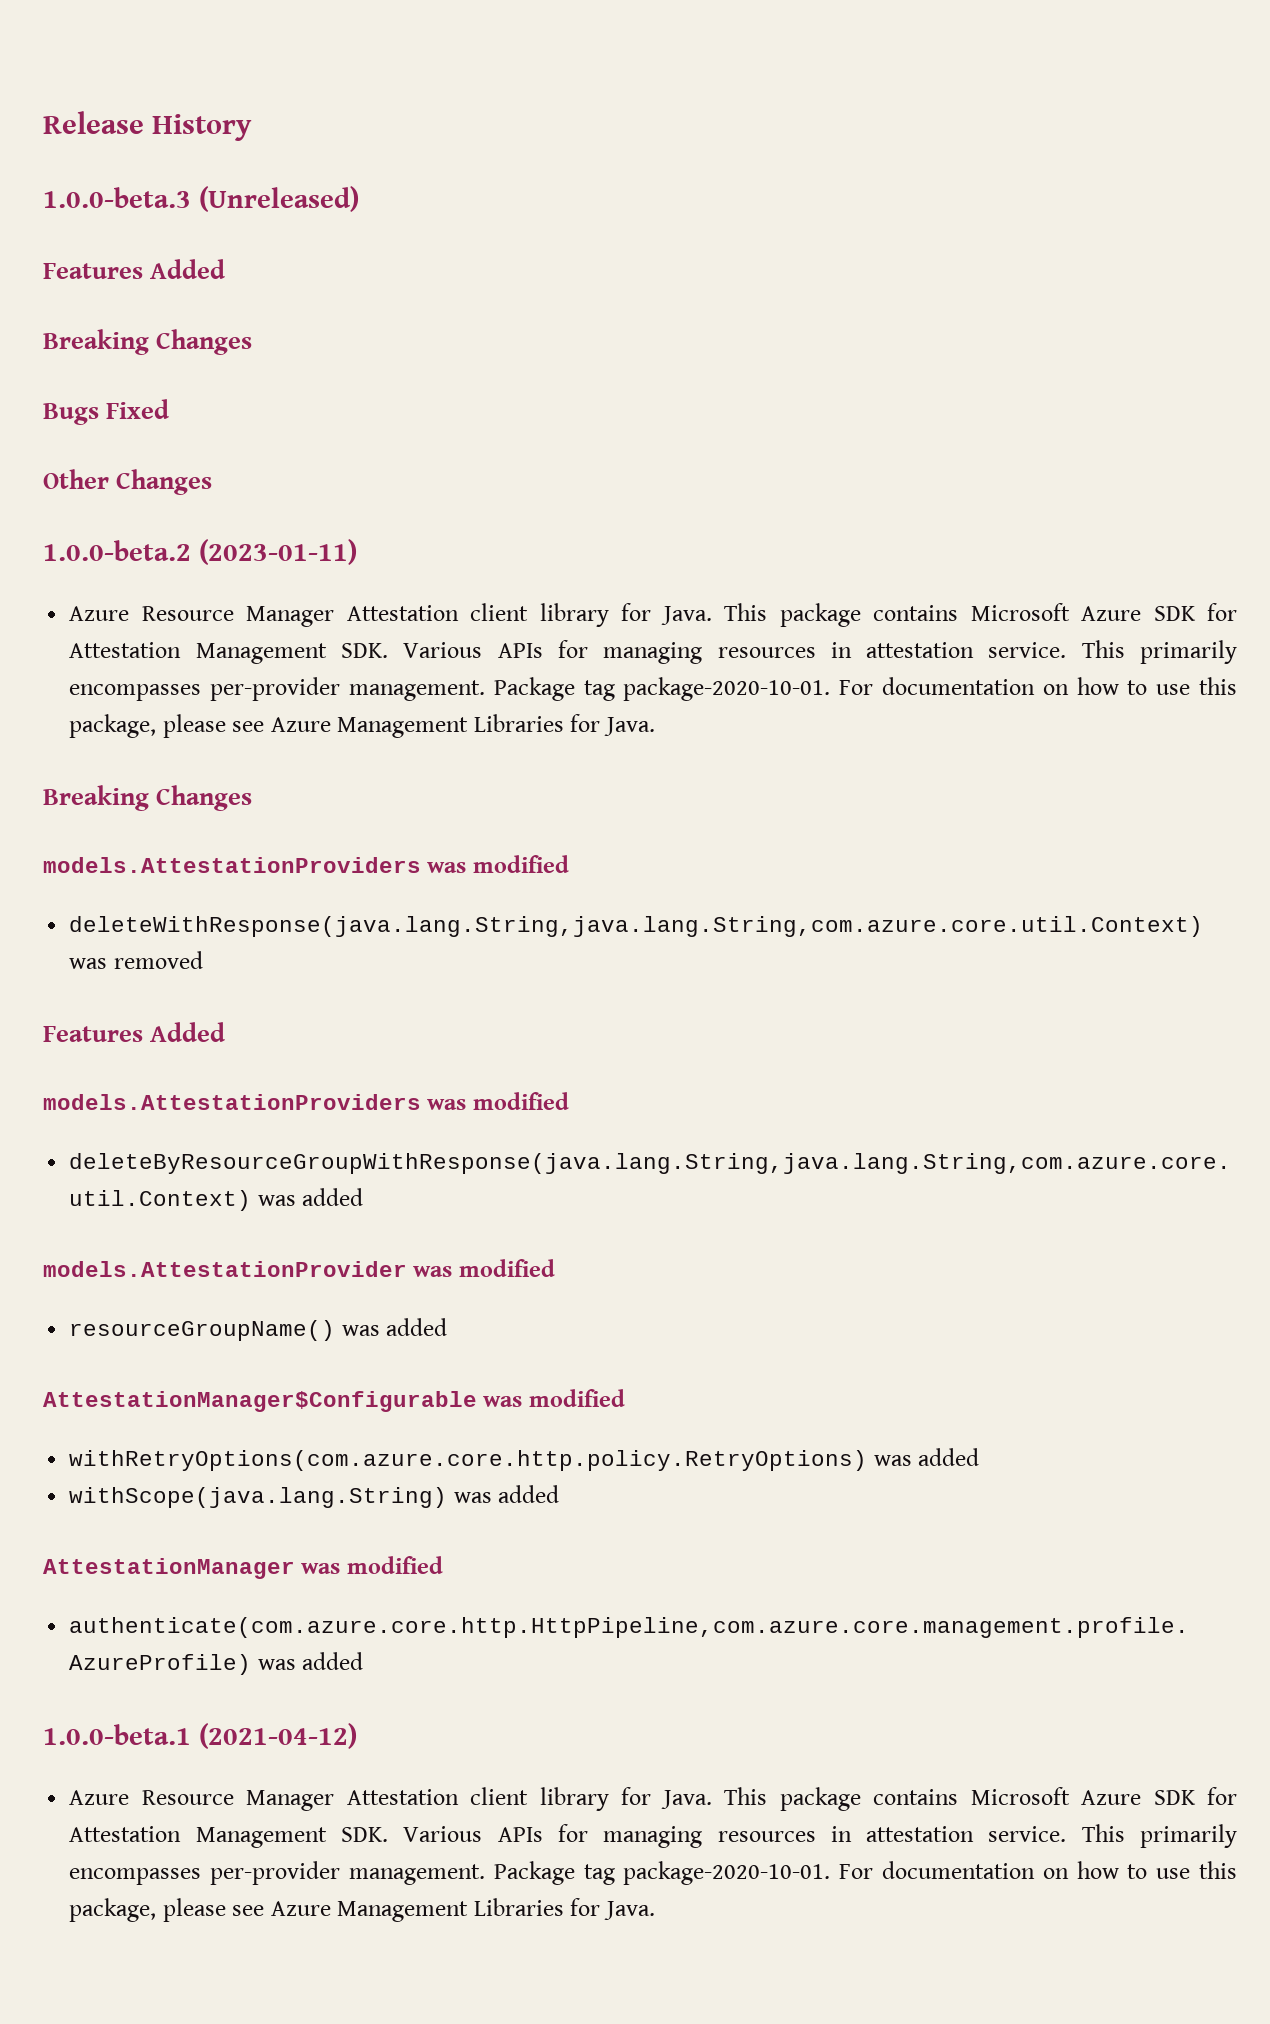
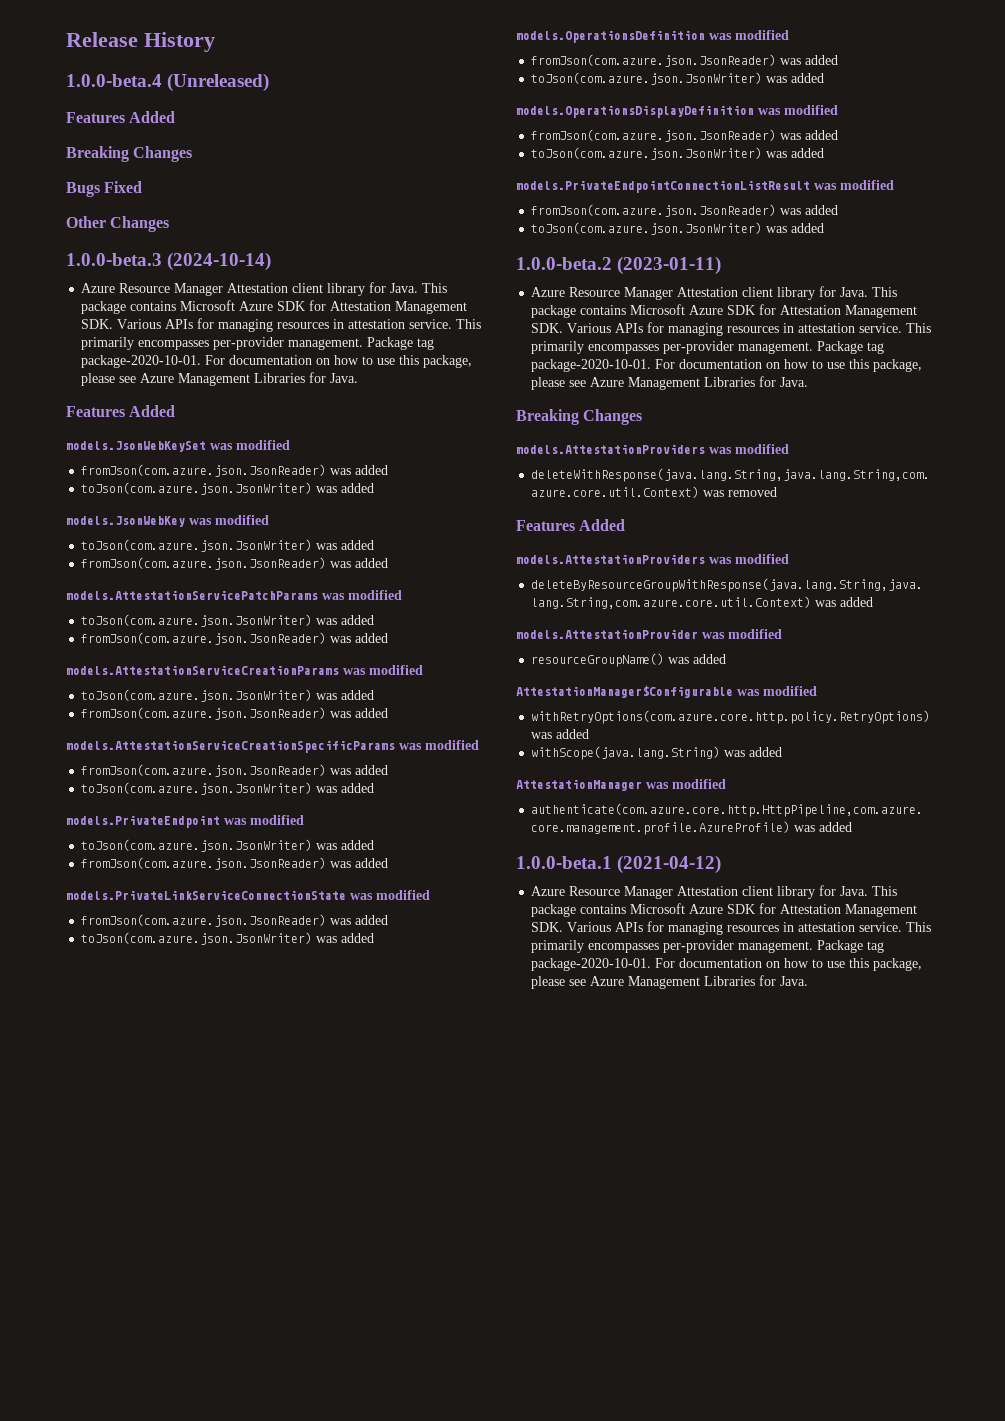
[43,187,191,208] 1.0.0-beta.3 -> [66,74,162,87] 1.0.0-beta.4
(213, 482) none -> [66,252,272,271] [81,282,448,296] [81,300,468,314] [81,318,482,332] [81,337,435,350] [81,355,473,368] [81,372,359,386] [66,405,176,417] [66,440,290,452] [81,464,389,477] [81,482,375,495] [66,515,269,527] [81,539,375,552] [81,557,389,570] [66,590,402,600] [81,614,375,627] [81,632,389,645] [66,665,423,675] [81,689,375,702] [81,707,389,720] [66,740,479,753] [81,764,389,777] [81,782,375,795] [66,815,304,828] [81,839,375,852] [81,857,389,870] [66,890,430,900] [81,914,389,927] [81,932,375,945] [516,30,789,43] [531,54,839,67] [531,72,825,85] [516,105,838,118] [531,129,839,142] [531,147,825,160] [516,180,894,193] [531,204,839,217] [531,222,825,235] // 1.0.0-beta.3 (2024-10-14) // Azure Resource Manager Attestation client library for Java. This package contains Microsoft Azure SDK for Attestation Management SDK. Various APIs for managing resources in attestation service. This primarily encompasses per-provider management. Package tag package-2020-10-01. For documentation on how to use this package, please see Azure Management Libraries for Java. // Features Added // models.JsonWebKeySet was modified // fromJson(com.azure.json.JsonReader) was added // toJson(com.azure.json.JsonWriter) was added // models.JsonWebKey was modified // toJson(com.azure.json.JsonWriter) was added // fromJson(com.azure.json.JsonReader) was added // models.AttestationServicePatchParams was modified // toJson(com.azure.json.JsonWriter) was added // fromJson(com.azure.json.JsonReader) was added // models.AttestationServiceCreationParams was modified // toJson(com.azure.json.JsonWriter) was added // fromJson(com.azure.json.JsonReader) was added // models.AttestationServiceCreationSpecificParams was modified // fromJson(com.azure.json.JsonReader) was added // toJson(com.azure.json.JsonWriter) was added // models.PrivateEndpoint was modified // toJson(com.azure.json.JsonWriter) was added // fromJson(com.azure.json.JsonReader) was added // models.PrivateLinkServiceConnectionState was modified // fromJson(com.azure.json.JsonReader) was added // toJson(com.azure.json.JsonWriter) was added // models.OperationsDefinition was modified // fromJson(com.azure.json.JsonReader) was added // toJson(com.azure.json.JsonWriter) was added // models.OperationsDisplayDefinition was modified // fromJson(com.azure.json.JsonReader) was added // toJson(com.azure.json.JsonWriter) was added // models.PrivateEndpointConnectionListResult was modified // fromJson(com.azure.json.JsonReader) was added // toJson(com.azure.json.JsonWriter) was added

